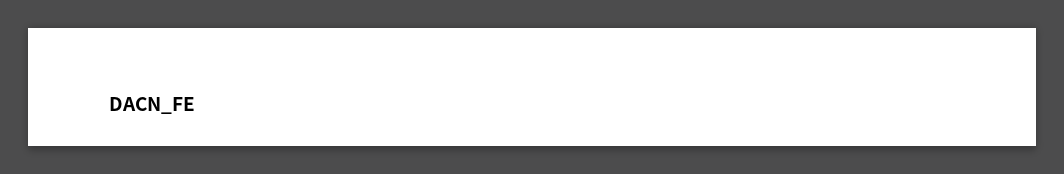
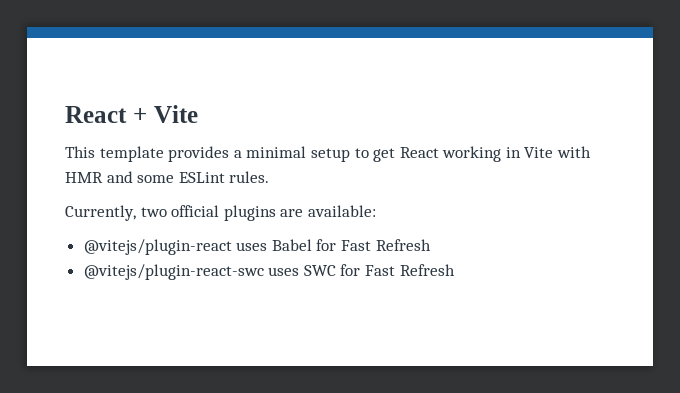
[109,97,195,114] DACN_FE -> [65,105,198,123] [65,146,592,162] [65,171,270,183] [65,205,376,221] [83,239,431,255] [83,264,455,280] React + Vite // This template provides a minimal setup to get React working in Vite with HMR and some ESLint rules. // Currently, two official plugins are available: // @vitejs/plugin-react uses Babel for Fast Refresh // @vitejs/plugin-react-swc uses SWC for Fast Refresh

